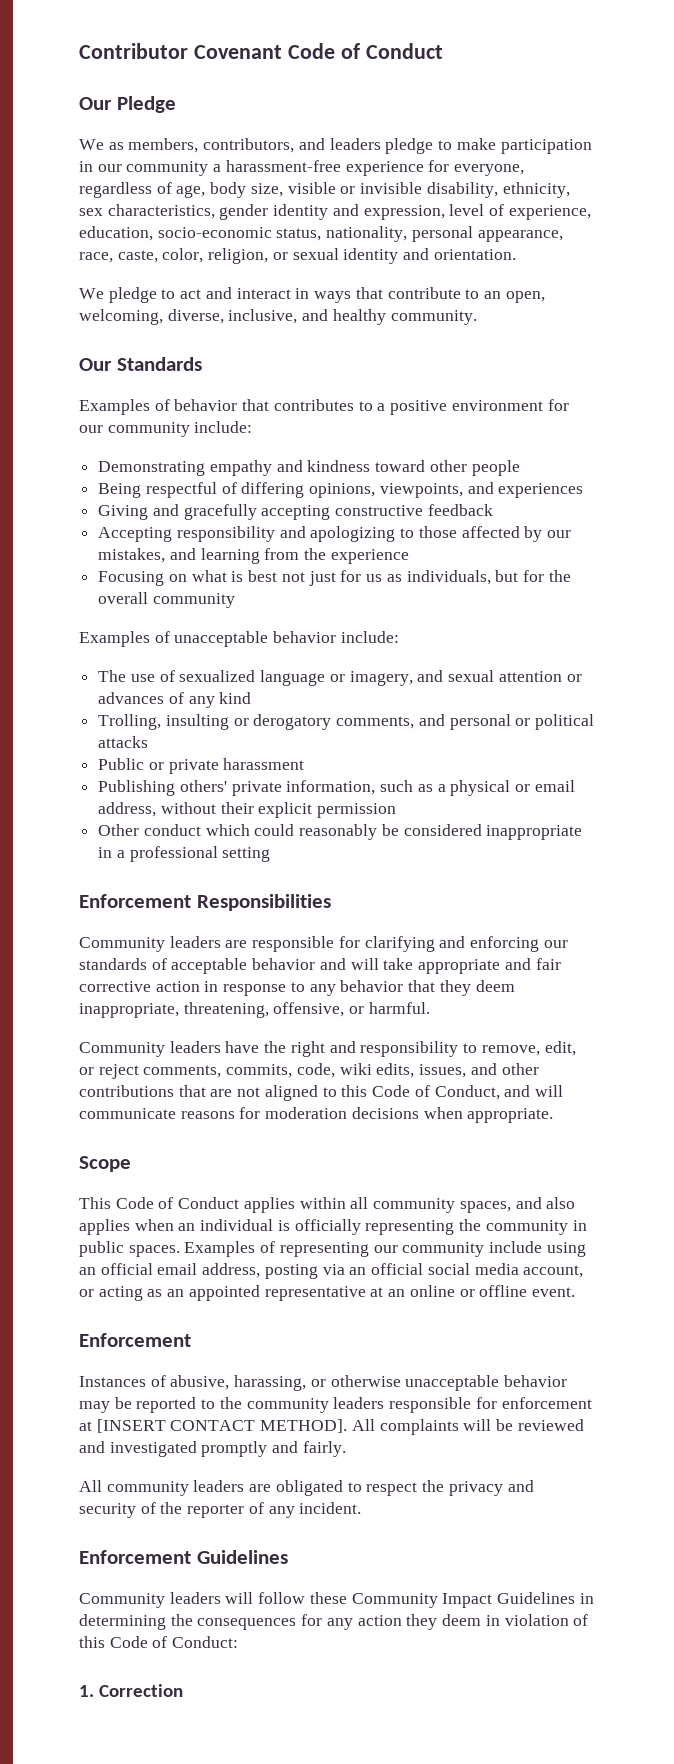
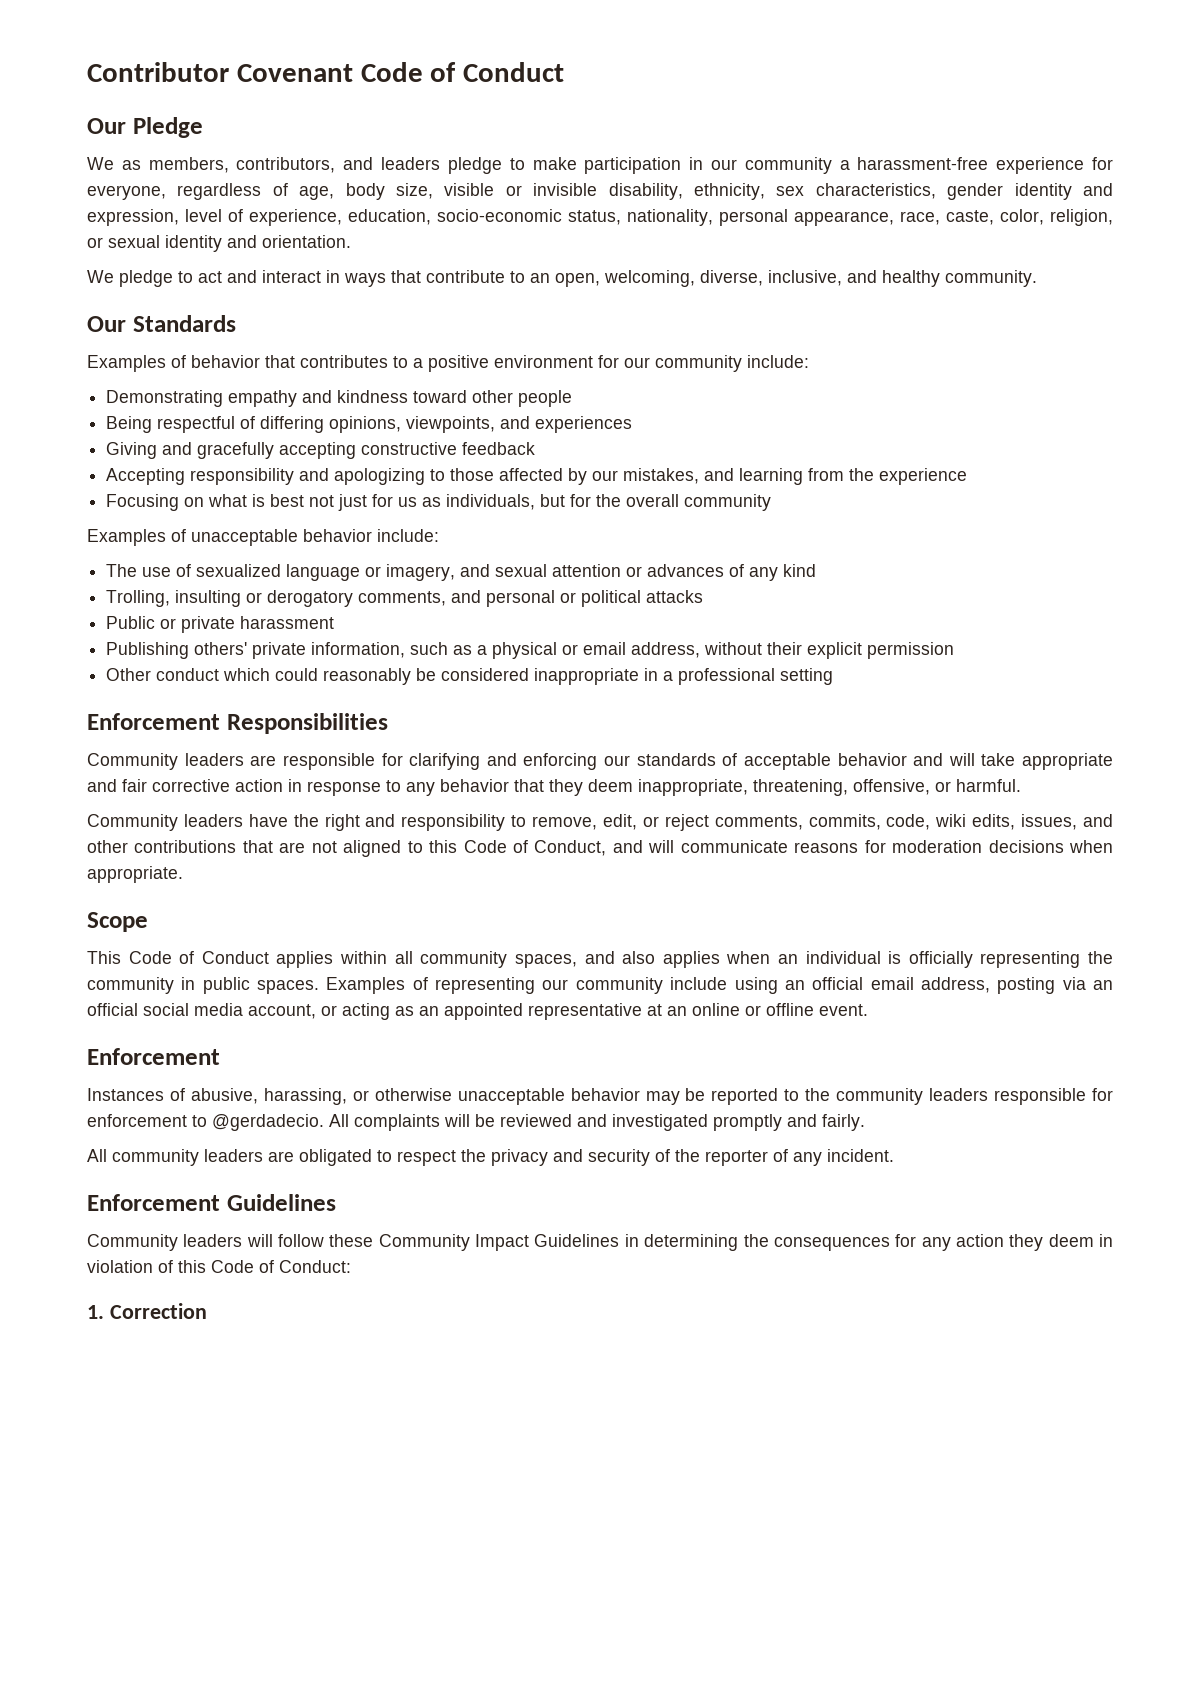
[79,1419,348,1433] at [INSERT CONTACT METHOD]. -> [192,1114,324,1131] to @gerdadecio.

